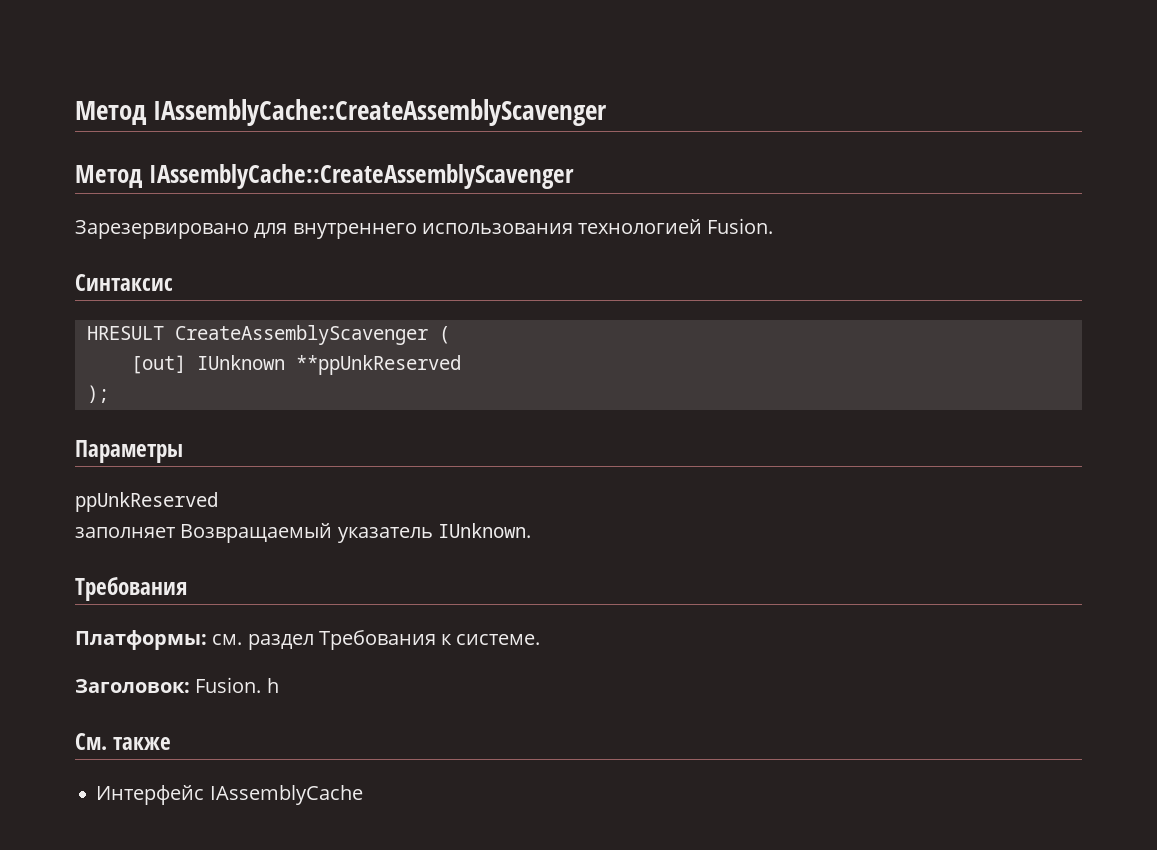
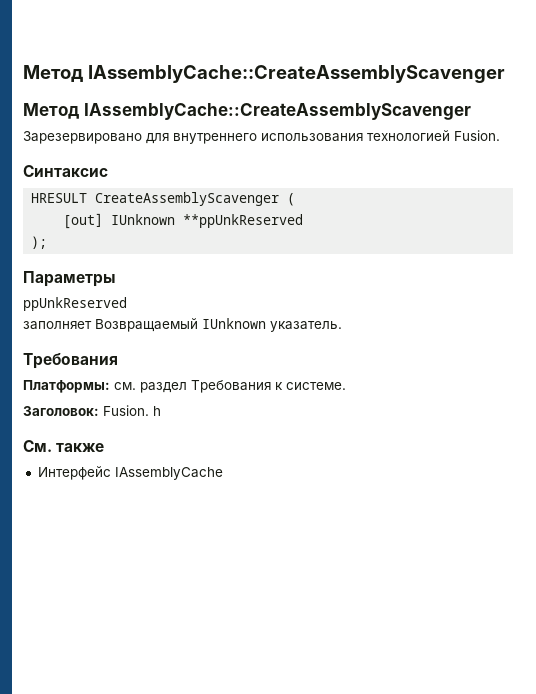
[337,523,531,543] указатель IUnknown. -> [202,318,342,332] IUnknown указатель.

